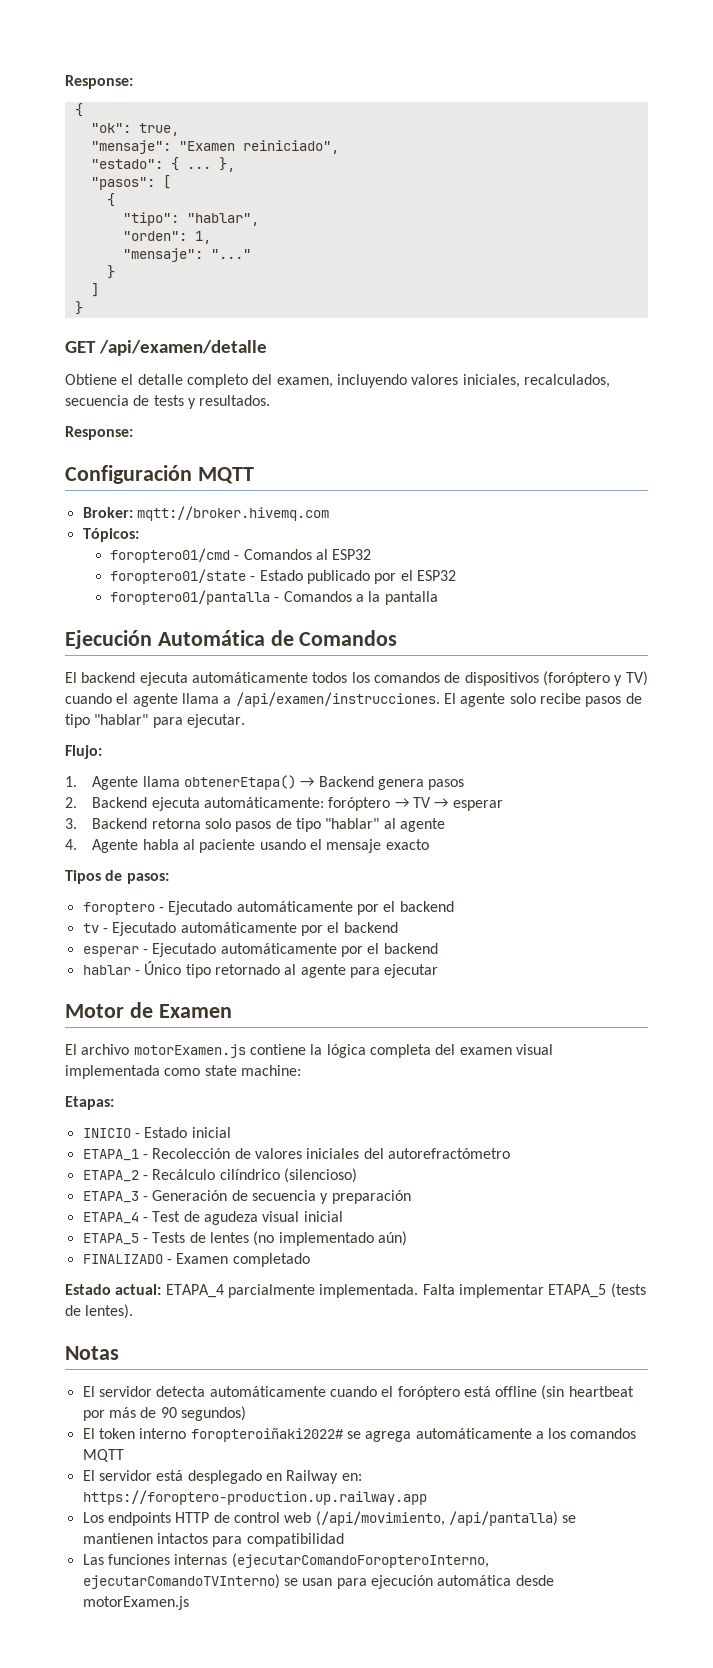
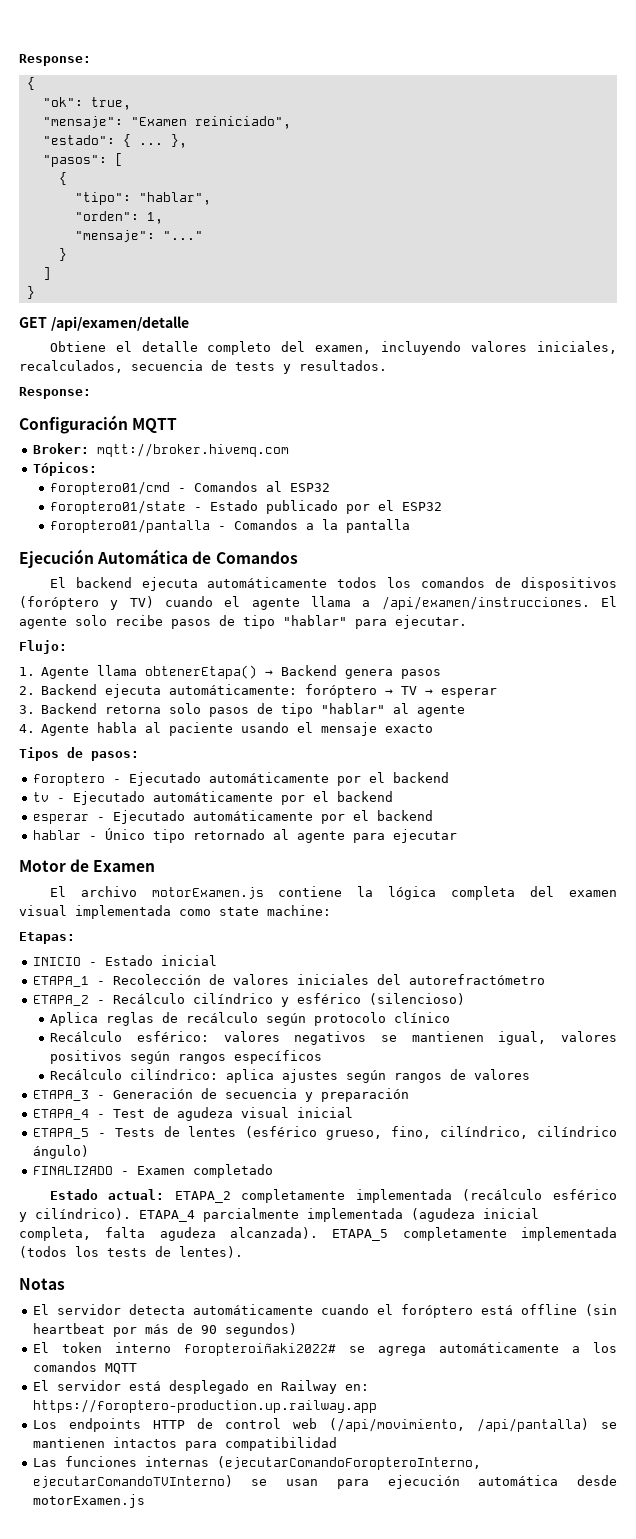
(280, 1174) none -> [280,993,361,1007] y esférico
(357, 1175) none -> [50,1012,451,1026] [50,1031,617,1045] [50,1050,323,1064] [50,1069,531,1083] // Aplica reglas de recálculo según protocolo clínico // Recálculo esférico: valores negativos se mantienen igual, valores positivos según rangos específicos // Recálculo cilíndrico: aplica ajustes según rangos de valores
[253,1231,407,1246] (no implementado aún) -> [245,1126,617,1140] [32,1145,89,1159] (esférico grueso, fino, cilíndrico, cilíndrico ángulo)
[165,1283,646,1298] ETAPA_4 parcialmente implementada. Falta implementar ETAPA_5 (tests -> [174,1189,617,1203] [19,1208,539,1222] [19,1227,617,1241] [19,1246,147,1258] ETAPA_2 completamente implementada (recálculo esférico y cilíndrico). ETAPA_4 parcialmente implementada (agudeza inicial completa, falta agudeza alcanzada). ETAPA_5 completamente implementada (todos los tests

